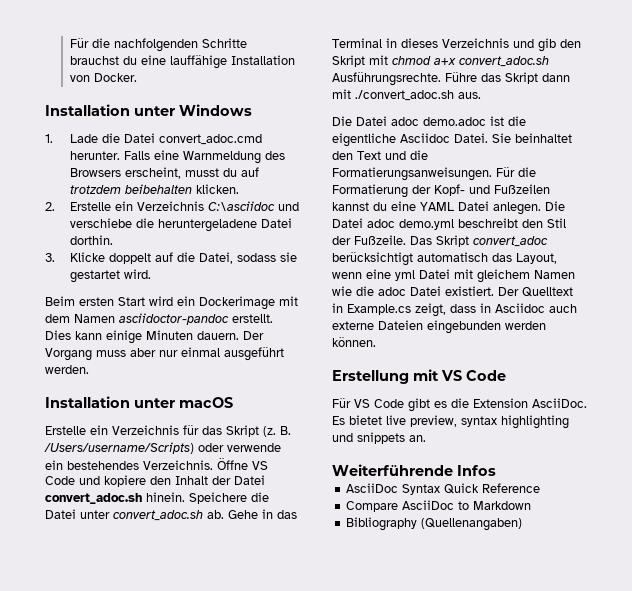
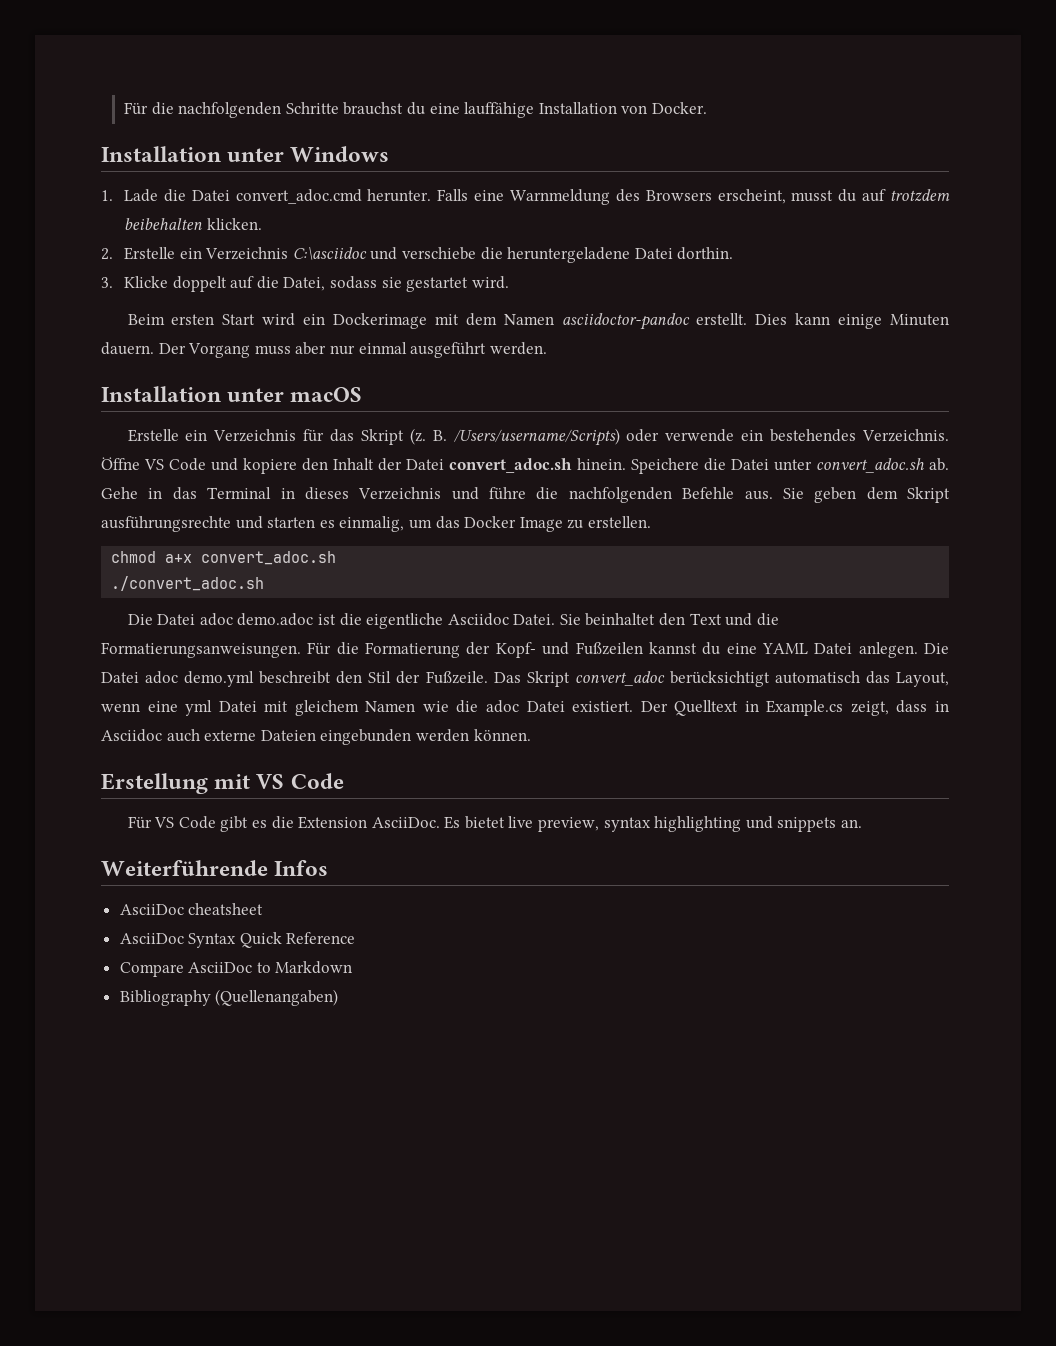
[538,38,581,52] [332,55,549,67] [332,72,570,86] [332,89,351,99] gib den Skript mit chmod a+x convert_adoc.sh Ausführungsrechte. Führe das Skript dann mit -> [489,487,950,503] [101,516,651,532] [111,551,337,565] führe die nachfolgenden Befehle aus. Sie geben dem Skript ausführungsrechte und starten es einmalig, um das Docker Image zu erstellen. // chmod a+x convert_adoc.sh //
[458,92,481,99] aus. -> (265, 583) none
(496, 470) none -> [119,903,264,915] // AsciiDoc cheatsheet

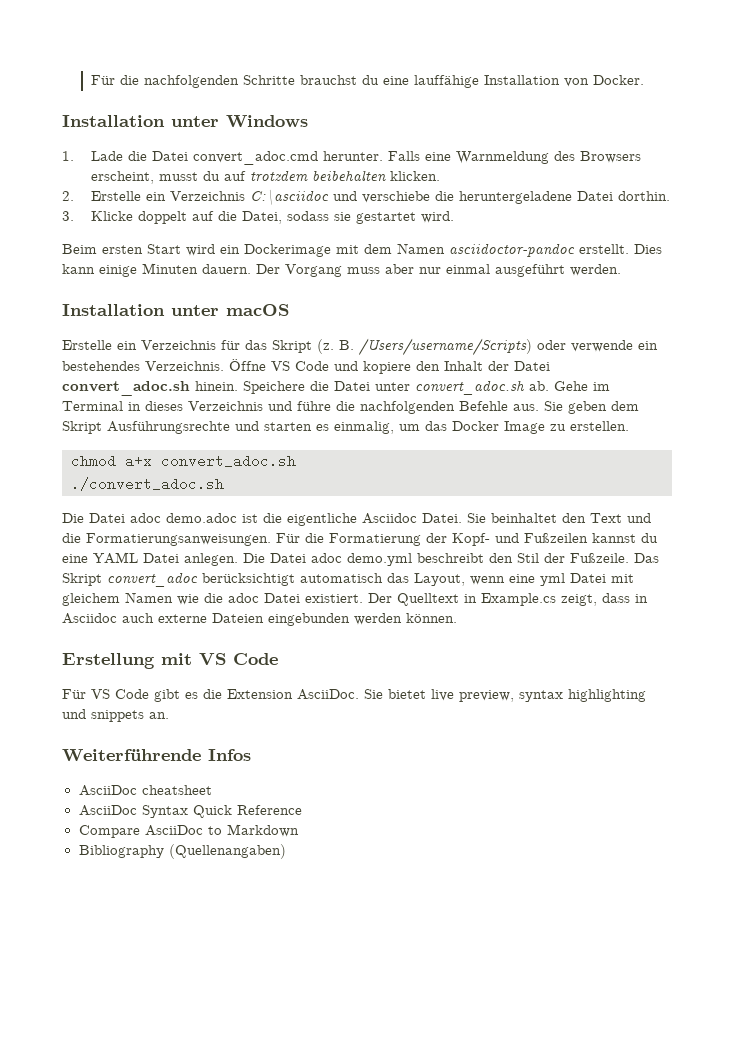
[148,487,197,500] in das -> [593,382,610,391] im
[101,516,231,532] ausführungsrechte -> [107,421,230,434] Ausführungsrechte
[444,816,461,829] Es -> [364,689,383,699] Sie

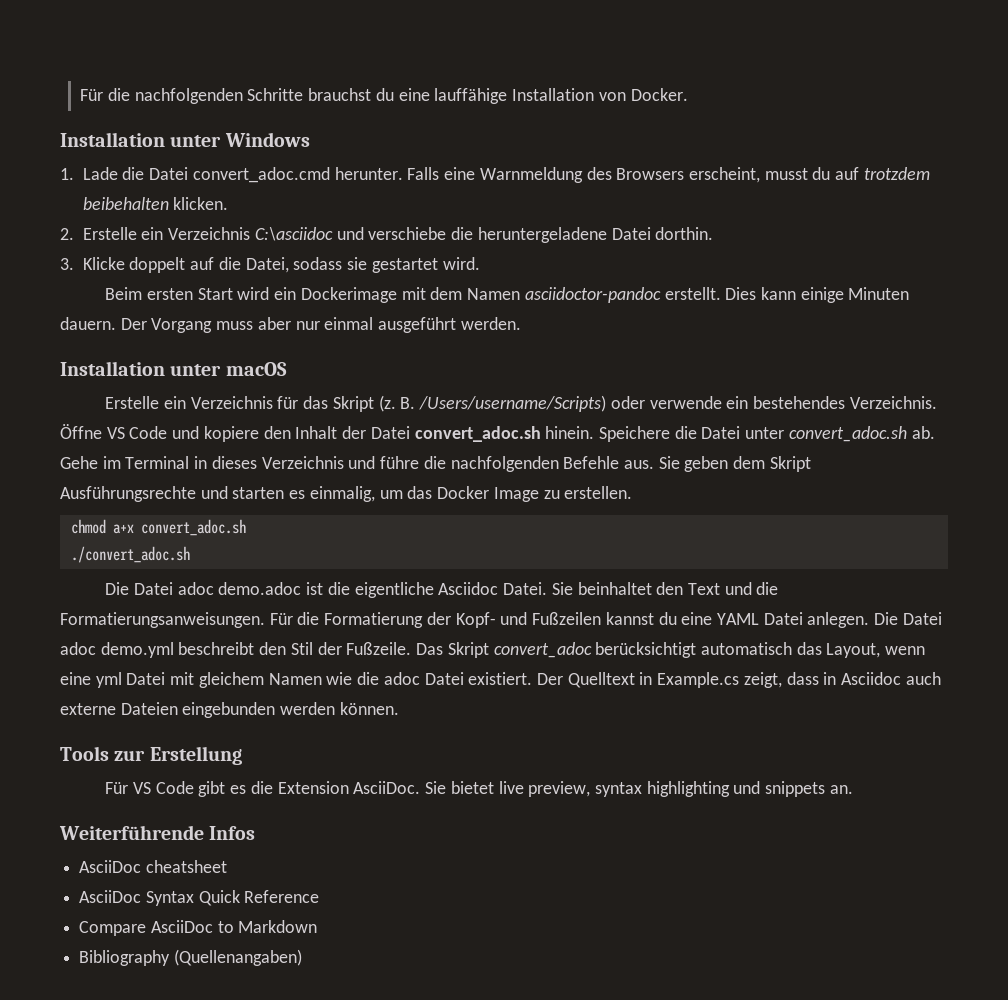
(457, 618) none -> [60,746,146,761] Tools zur
[161,653,278,665] mit VS Code -> (242, 755) none

